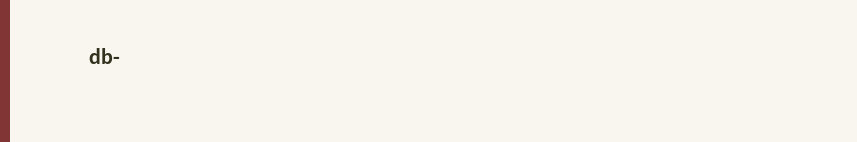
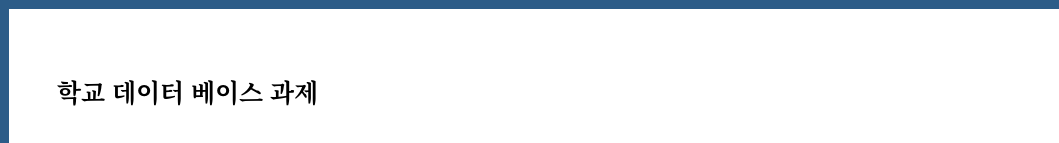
[89,48,120,64] db- -> [57,80,318,106] 학교 데이터 베이스 과제

